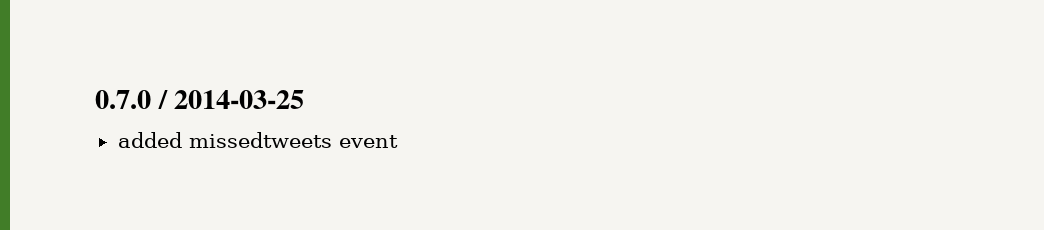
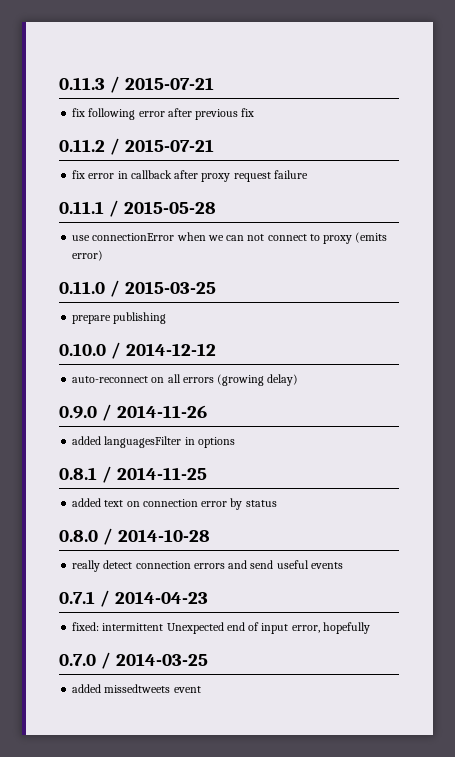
(95, 99) none -> [59,76,214,93] [72,108,255,120] [59,138,214,155] [72,170,308,182] [59,200,216,217] [72,232,388,244] [72,250,104,261] [59,280,216,297] [72,312,167,324] [59,342,216,359] [72,374,299,386] [59,404,207,421] [72,436,235,448] [59,466,207,483] [72,498,277,510] [59,528,210,545] [72,560,343,572] [59,590,208,607] [72,622,370,634] 0.11.3 / 2015-07-21 // fix following error after previous fix // 0.11.2 / 2015-07-21 // fix error in callback after proxy request failure // 0.11.1 / 2015-05-28 // use connectionError when we can not connect to proxy (emits error) // 0.11.0 / 2015-03-25 // prepare publishing // 0.10.0 / 2014-12-12 // auto-reconnect on all errors (growing delay) // 0.9.0 / 2014-11-26 // added languagesFilter in options // 0.8.1 / 2014-11-25 // added text on connection error by status // 0.8.0 / 2014-10-28 // really detect connection errors and send useful events // 0.7.1 / 2014-04-23 // fixed: intermittent Unexpected end of input error, hopefully //

